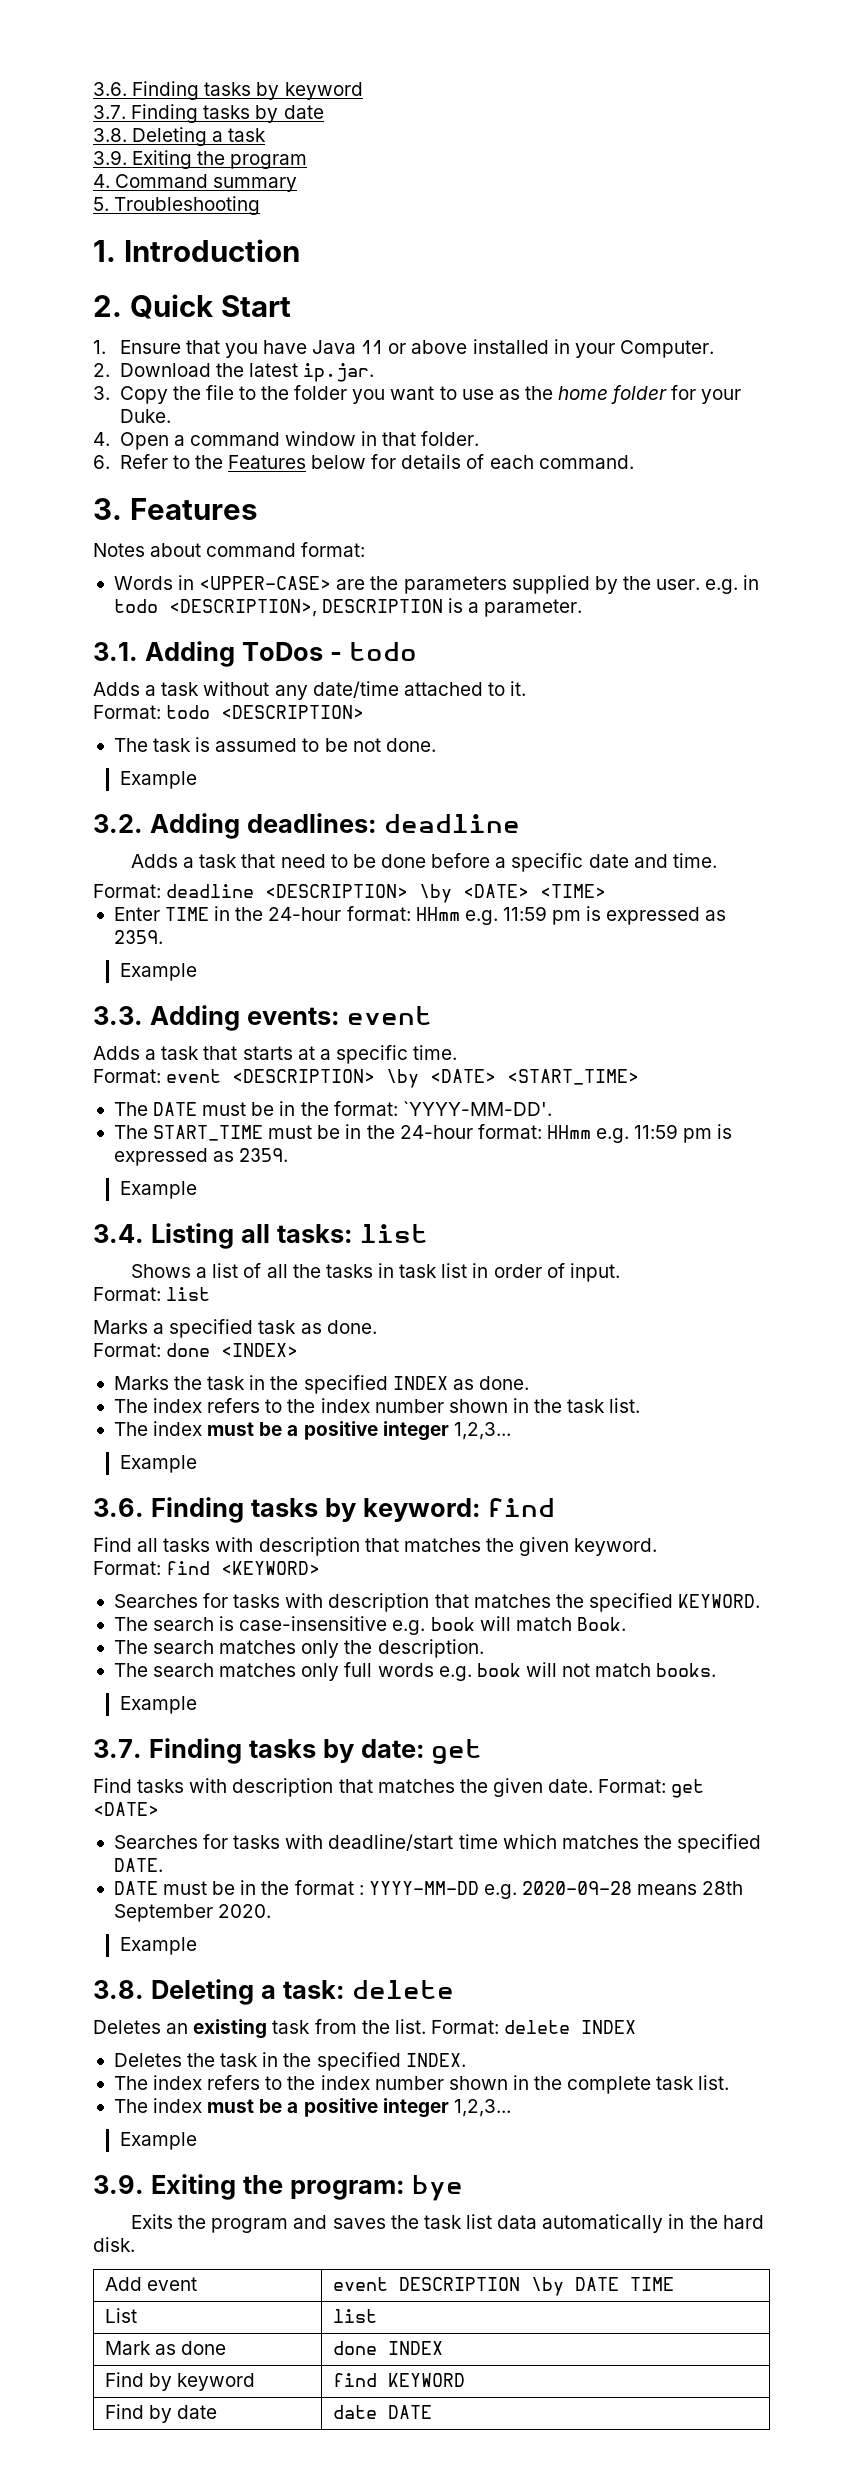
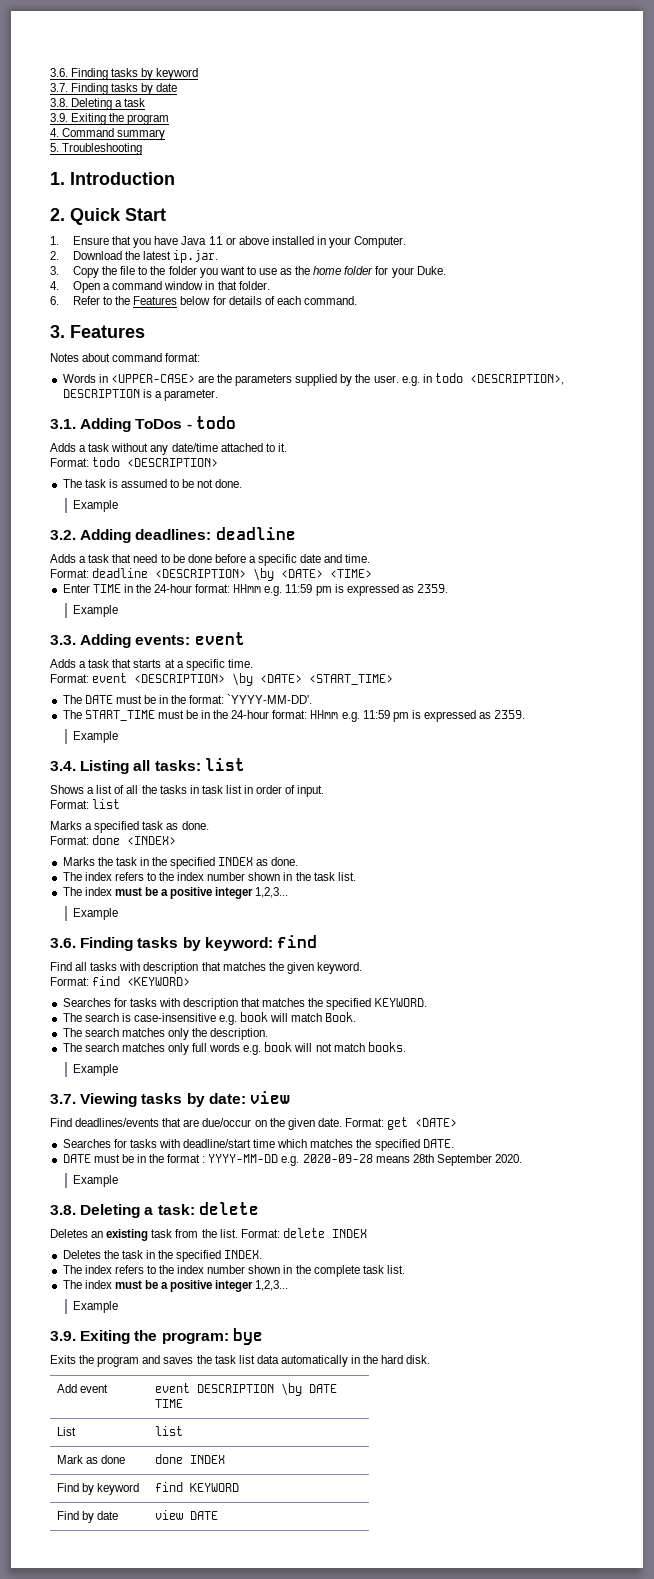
[148,1738,242,1764] Finding -> [80,1093,138,1107] Viewing
[431,1739,483,1764] [93,1778,455,1797] get // Find tasks with description that matches -> [249,1091,290,1104] [50,1118,267,1127] view // Find deadlines/events that are due/occur on
[332,2405,377,2419] date -> [154,1510,183,1520] view

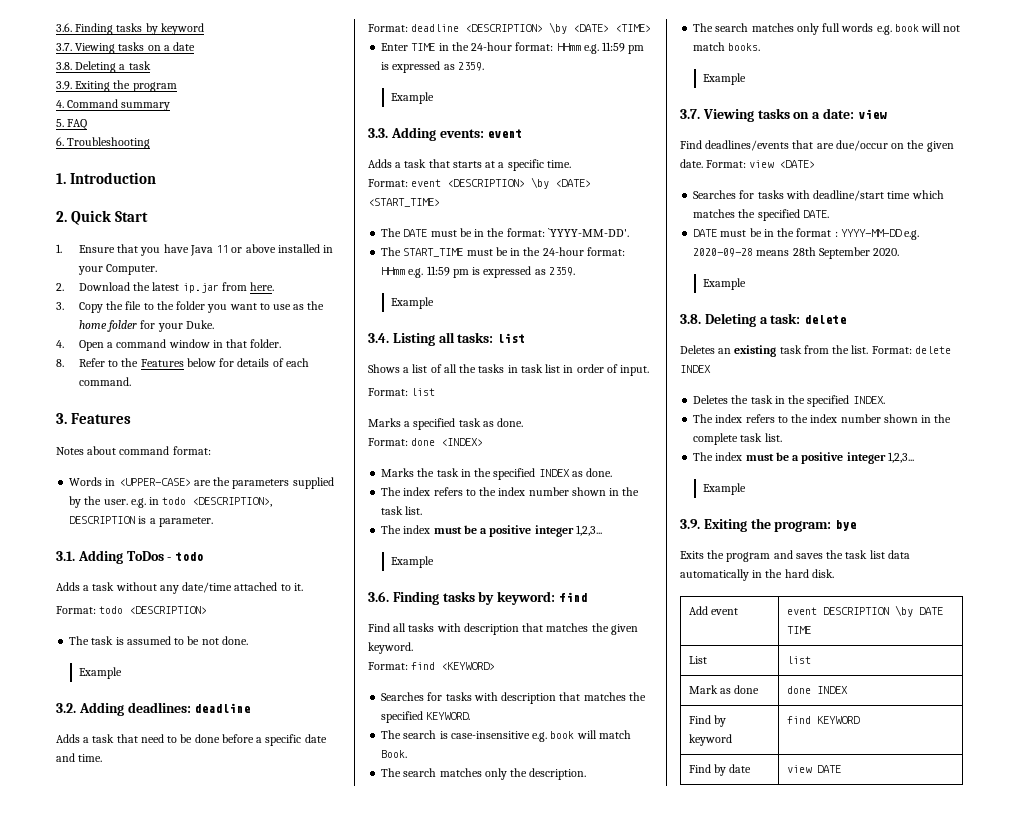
[71,83,154,95] Finding tasks by -> [75,42,170,54] Viewing tasks on a
(59, 147) none -> [67,119,88,130] [56,137,64,146] FAQ // 6.
[173,250,219,263] ip.jar. -> [182,282,275,293] ip.jar from here.
[50,296,59,305] 6. -> [56,359,64,367] 8.
[186,1093,205,1107] by -> [793,112,821,119] on a
[387,1117,409,1130] get -> [749,160,775,168] view

